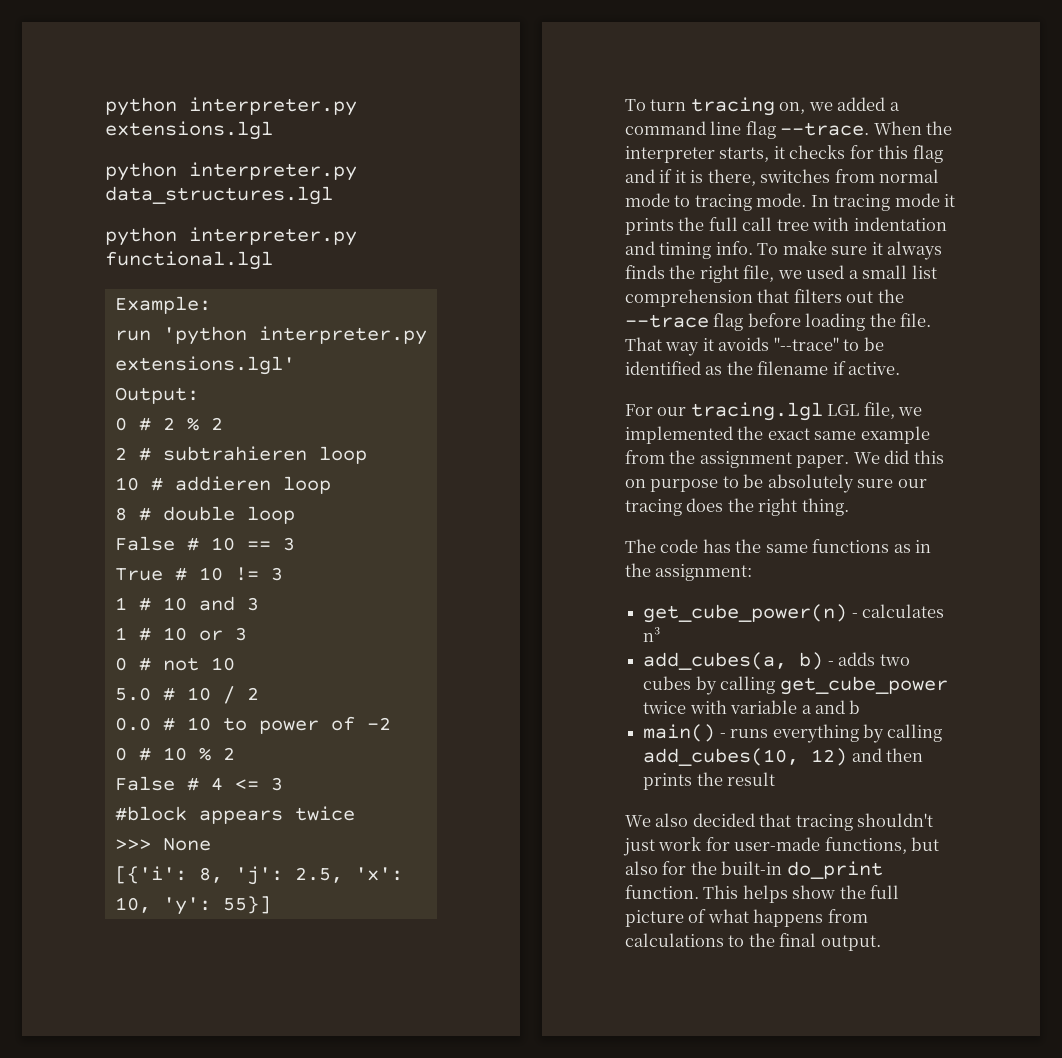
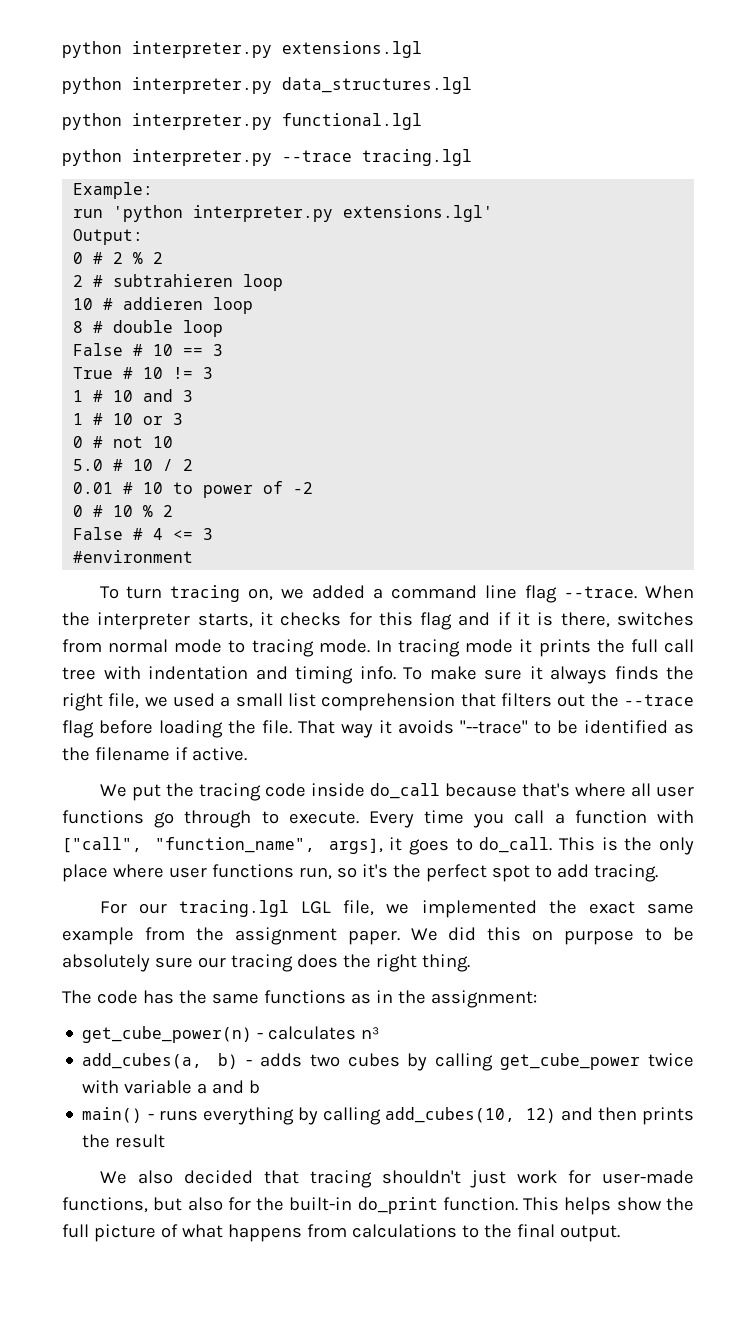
(273, 260) none -> [62,149,472,166] // python interpreter.py --trace tracing.lgl
[114,717,151,731] 0.0 -> [73,482,114,494] 0.01
[114,806,355,824] [114,838,211,851] [114,866,403,885] [114,896,271,915] #block appears twice // >>> None // [{'i': 8, 'j': 2.5, 'x': 10, 'y': 55}] -> [73,550,194,563] #environment
(901, 368) none -> [99,783,695,801] [62,810,694,828] [62,837,694,855] [62,864,658,882] // We put the tracing code inside do_call because that's where all user functions go through to execute. Every time you call a function with ["call", "function_name", args], it goes to do_call. This is the only place where user functions run, so it's the perfect spot to add tracing.

